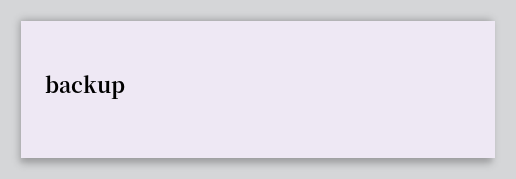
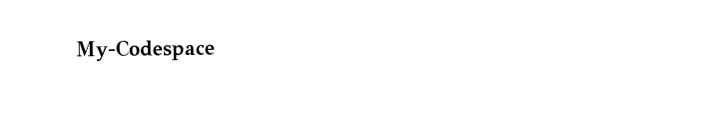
[45,75,125,99] backup -> [75,38,215,62] My-Codespace

